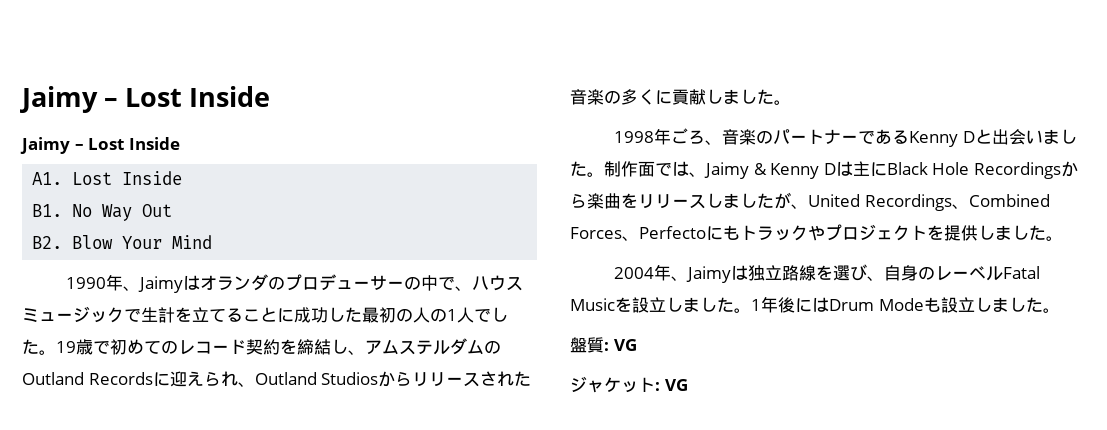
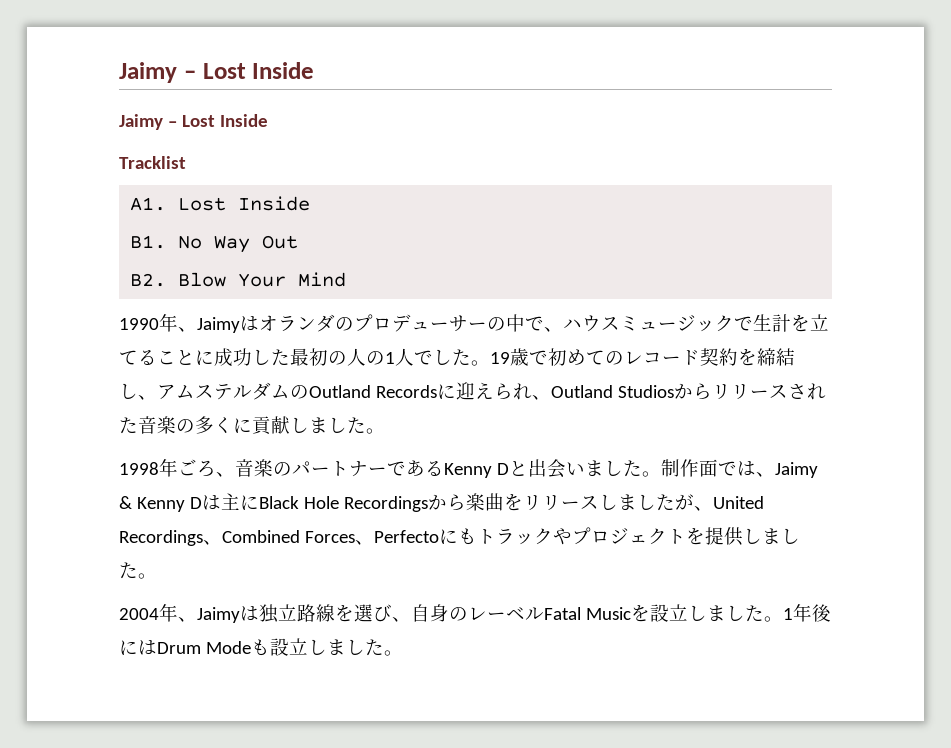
(180, 143) none -> [119,156,186,169] // Tracklist
[570,337,637,353] [570,376,688,393] // 盤質: VG // ジャケット: VG -> (403, 653) none

